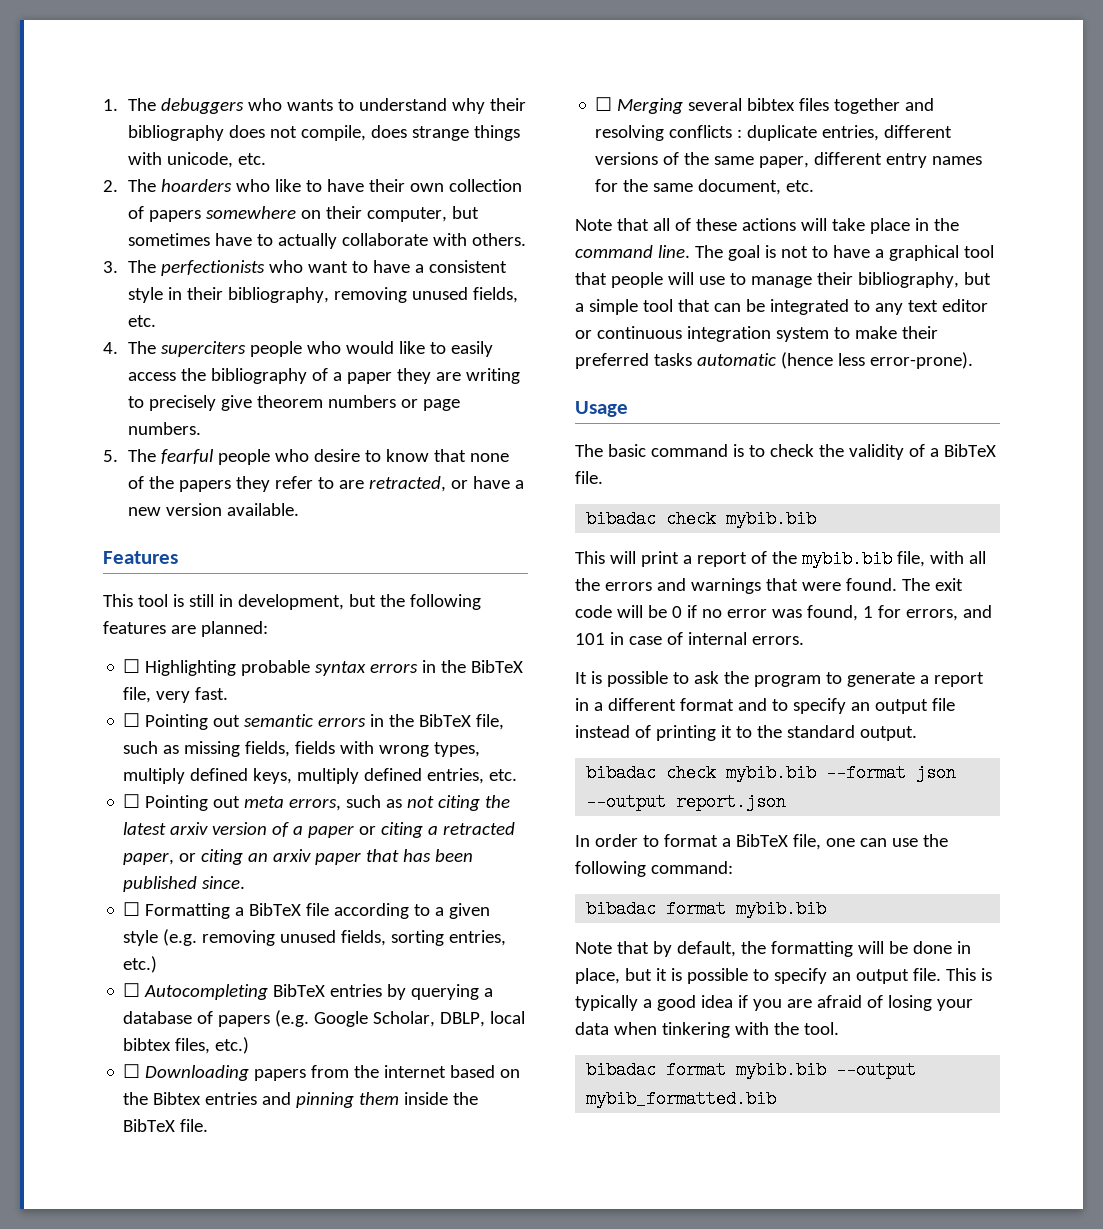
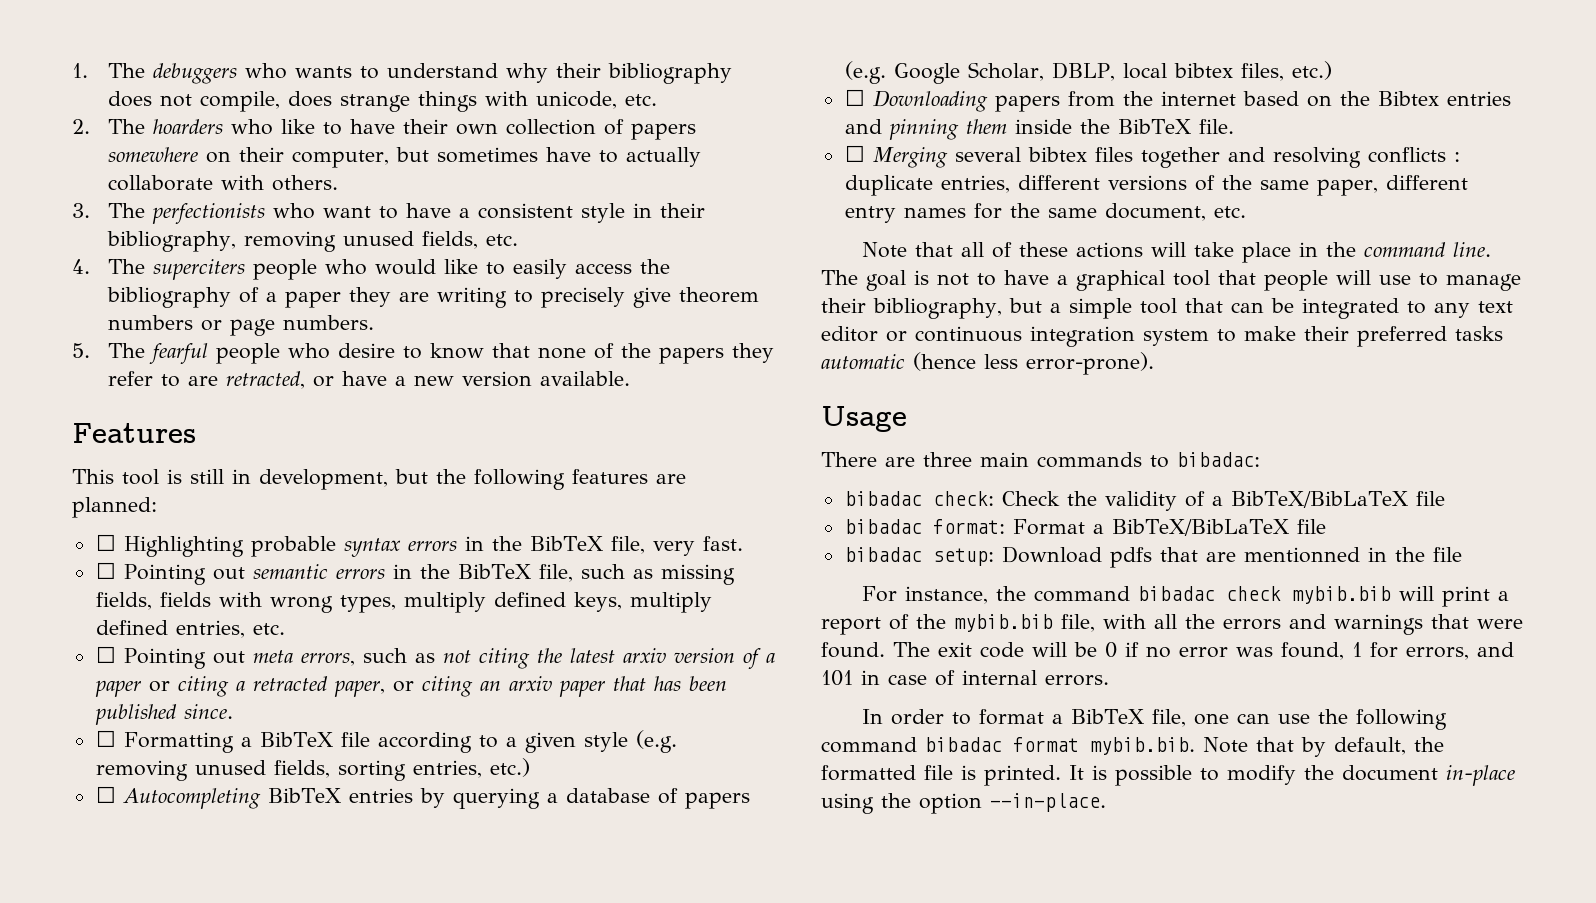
[575,444,814,457] The basic command is to check -> [821,452,1260,468] [844,491,1060,506] There are three main commands to bibadac: // bibadac check: Check
[943,444,996,457] [575,471,603,484] [586,510,817,528] [575,551,605,564] BibTeX file. // bibadac check mybib.bib // This -> [1230,491,1445,508] [844,519,1326,536] [844,546,1462,568] [861,586,1391,604] BibTeX/BibLaTeX file // bibadac format: Format a BibTeX/BibLaTeX file // bibadac setup: Download pdfs that are mentionned in the file // For instance, the command bibadac check mybib.bib
[575,671,984,687] [575,698,955,714] [575,725,917,741] [586,764,957,782] [586,793,787,811] // It is possible to ask the program to generate a report in a different format and to specify an output file instead of printing it to the standard output. // bibadac check mybib.bib --format json --output report.json -> (1109, 680) none
[650,861,733,874] [586,900,827,918] command: // bibadac format mybib.bib // -> [821,737,1195,755] command bibadac format mybib.bib.
[770,941,971,957] [575,968,992,984] [575,995,973,1011] [575,1022,839,1038] [586,1061,917,1079] [586,1090,777,1108] formatting will be done in place, but it is possible to specify an output file. This is typically a good idea if you are afraid of losing your data when tinkering with the tool. // bibadac format mybib.bib --output mybib_formatted.bib -> [821,765,1515,786] [821,793,1106,814] formatted file is printed. It is possible to modify the document in-place using the option --in-place.

